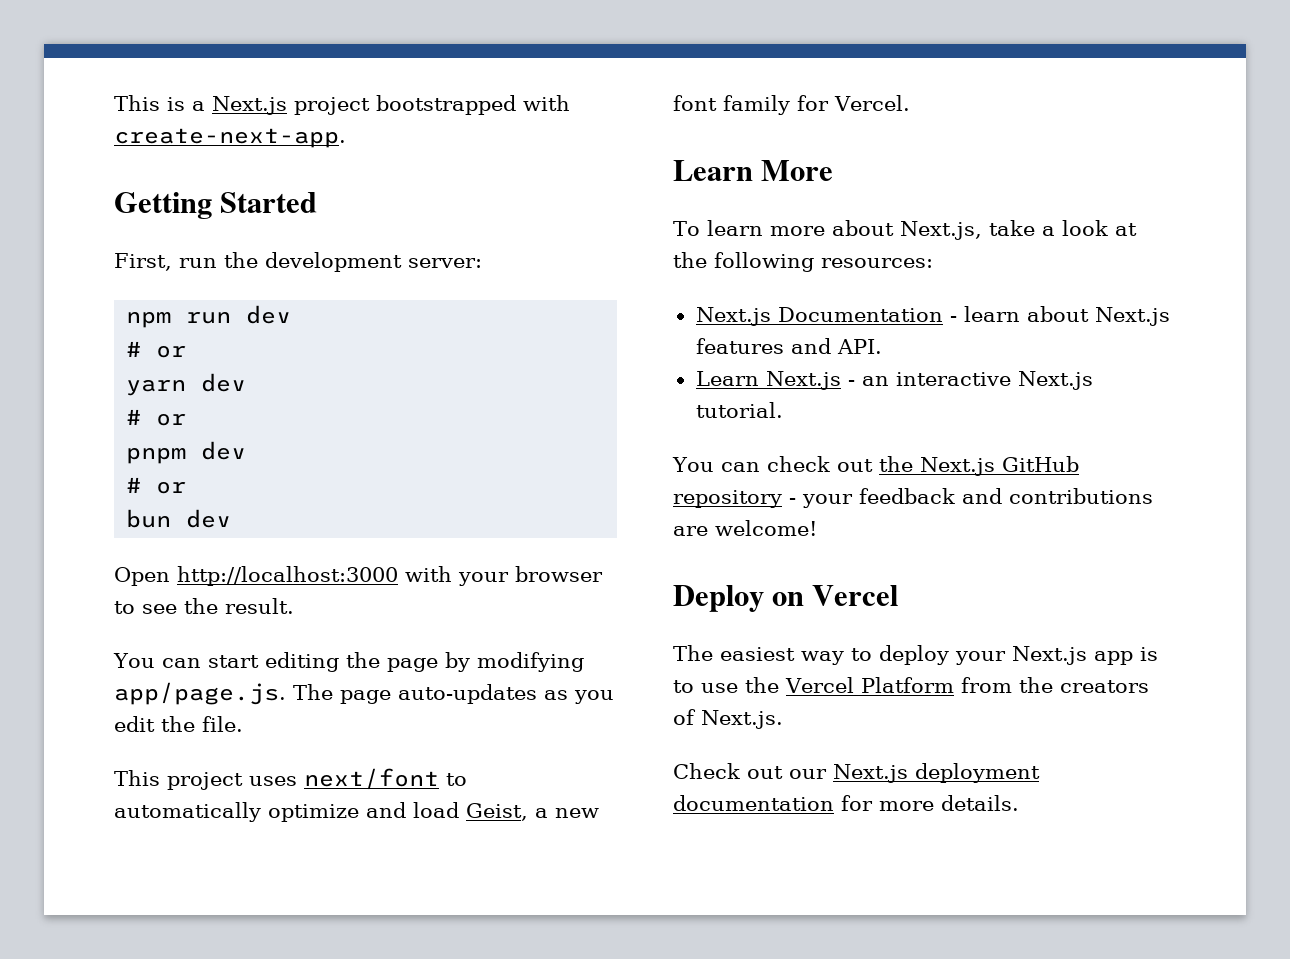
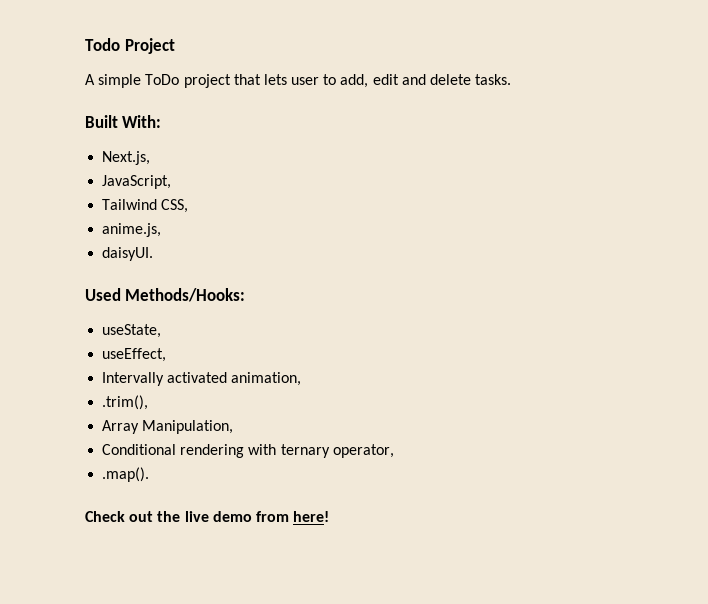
[114,95,570,115] [114,128,346,148] [114,192,318,219] [114,252,482,272] [126,305,292,328] [126,341,187,358] [126,373,247,396] [126,409,187,426] [126,441,247,464] [126,477,187,494] [126,509,232,528] [114,566,603,586] [114,598,294,614] [113,652,584,672] [114,682,614,705] [114,716,243,732] [114,768,467,790] [114,802,599,822] [673,95,910,115] [673,160,834,181] [673,220,1137,240] [673,252,933,272] [695,306,1170,326] [695,338,882,354] [695,371,1093,390] [695,402,783,418] [672,456,1079,476] [673,488,1153,508] [673,520,817,536] [673,585,899,612] [673,645,1158,665] [673,677,1149,693] [673,709,783,729] [673,763,1040,783] [673,795,1019,811] This is a Next.js project bootstrapped with create-next-app. // Getting Started // First, run the development server: // npm run dev // # or // yarn dev // # or // pnpm dev // # or // bun dev // Open http://localhost:3000 with your browser to see the result. // You can start editing the page by modifying app/page.js. The page auto-updates as you edit the file. // This project uses next/font to automatically optimize and load Geist, a new font family for Vercel. // Learn More // To learn more about Next.js, take a look at the following resources: // Next.js Documentation - learn about Next.js features and API. // Learn Next.js - an interactive Next.js tutorial. // You can check out the Next.js GitHub repository - your feedback and contributions are welcome! // Deploy on Vercel // The easiest way to deploy your Next.js app is to use the Vercel Platform from the creators of Next.js. // Check out our Next.js deployment documentation for more details. -> [85,38,175,54] [85,74,512,88] [85,115,162,128] [102,151,151,165] [102,175,172,189] [102,199,189,213] [102,223,162,237] [102,247,154,261] [85,288,246,302] [102,324,162,338] [102,348,167,362] [102,372,302,386] [102,395,149,410] [102,420,234,434] [102,444,394,458] [102,467,150,482] [85,511,330,522] Todo Project // A simple ToDo project that lets user to add, edit and delete tasks. // Built With: // Next.js, // JavaScript, // Tailwind CSS, // anime.js, // daisyUI. // Used Methods/Hooks: // useState, // useEffect, // Intervally activated animation, // .trim(), // Array Manipulation, // Conditional rendering with ternary operator, // .map(). // Check out the live demo from here!

